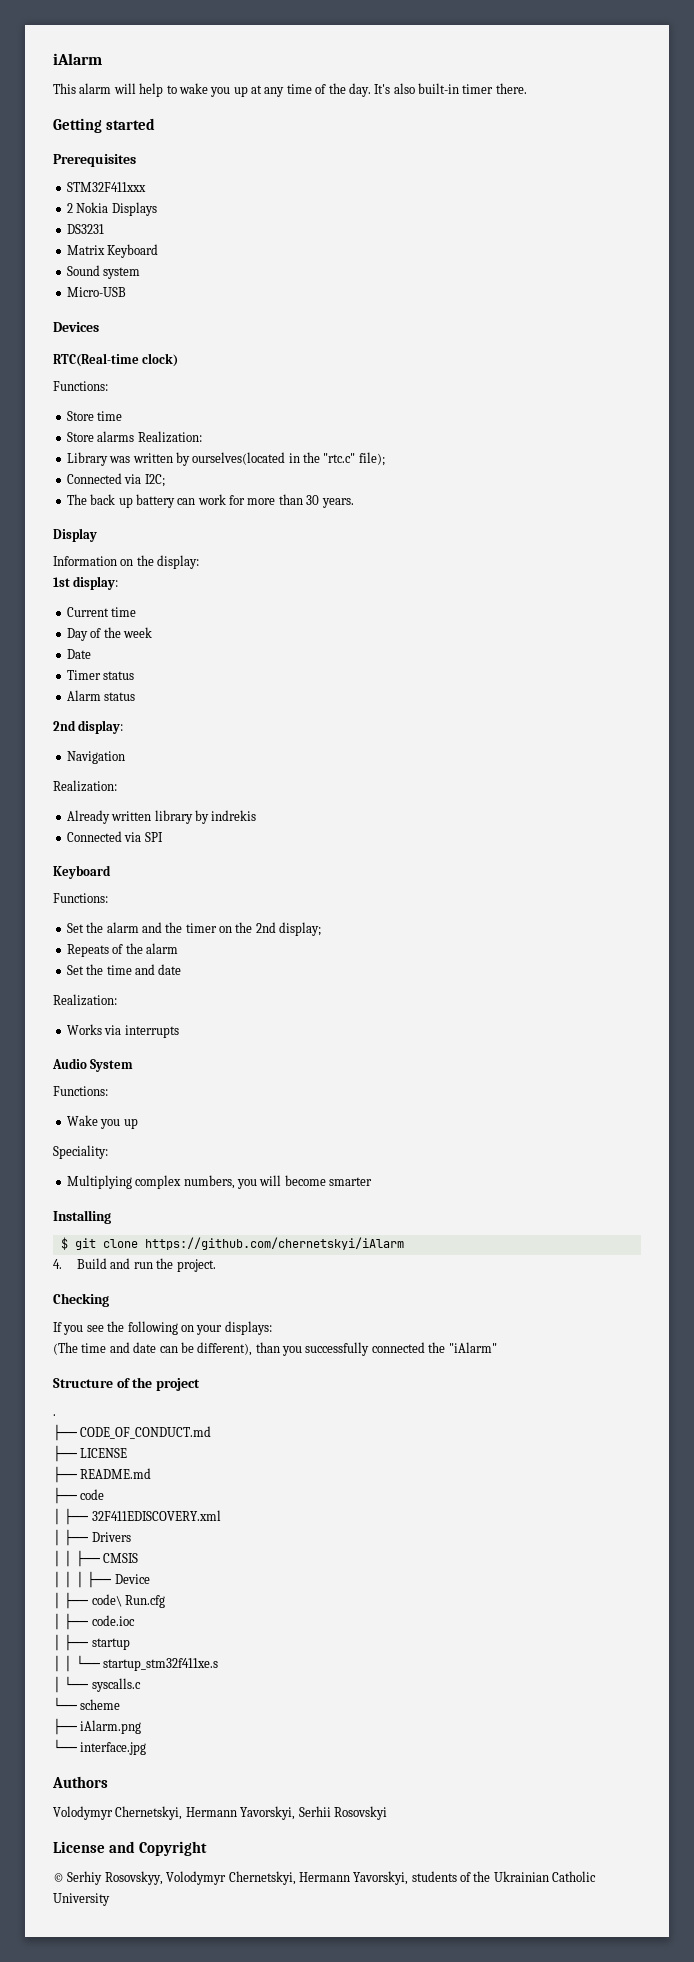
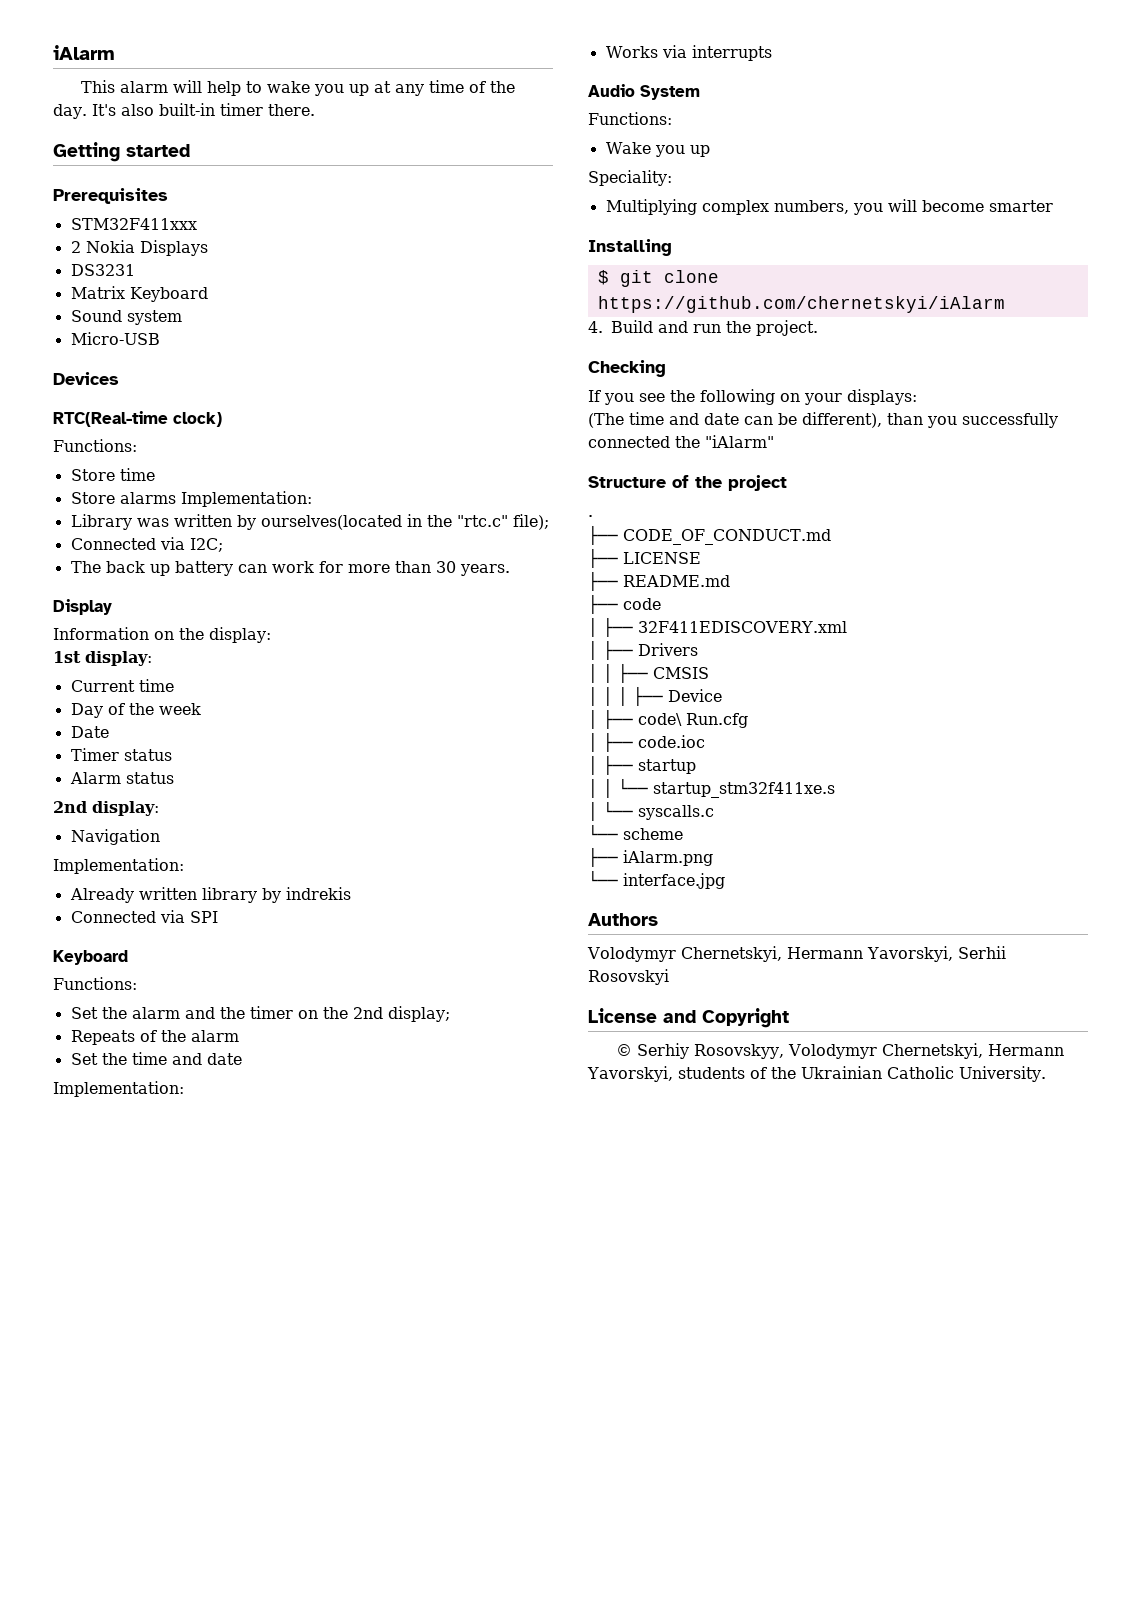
[137,431,202,443] Realization: -> [180,491,312,507] Implementation:
[53,780,117,792] Realization: -> [53,858,184,874] Implementation:
[53,994,117,1006] Realization: -> [53,1081,184,1097] Implementation:
[53,1893,110,1906] University -> [958,1066,1046,1082] University.

